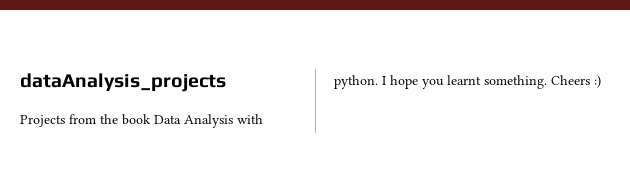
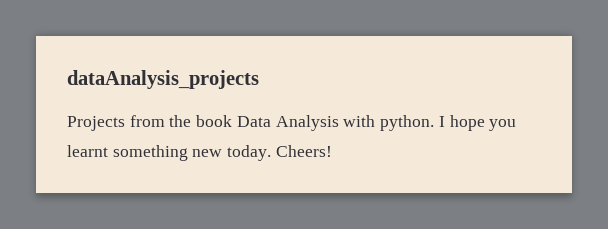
[484,75,601,89] something. Cheers :) -> [112,145,332,161] something new today. Cheers!

